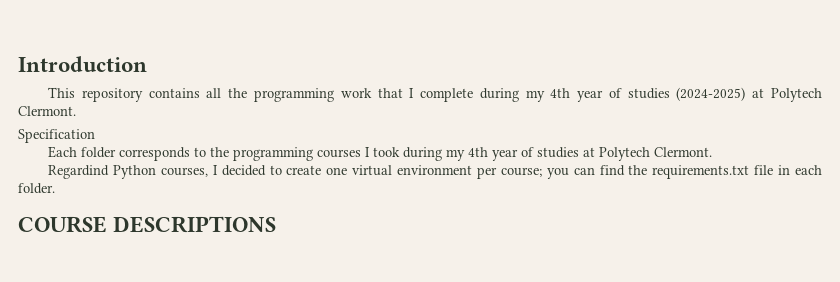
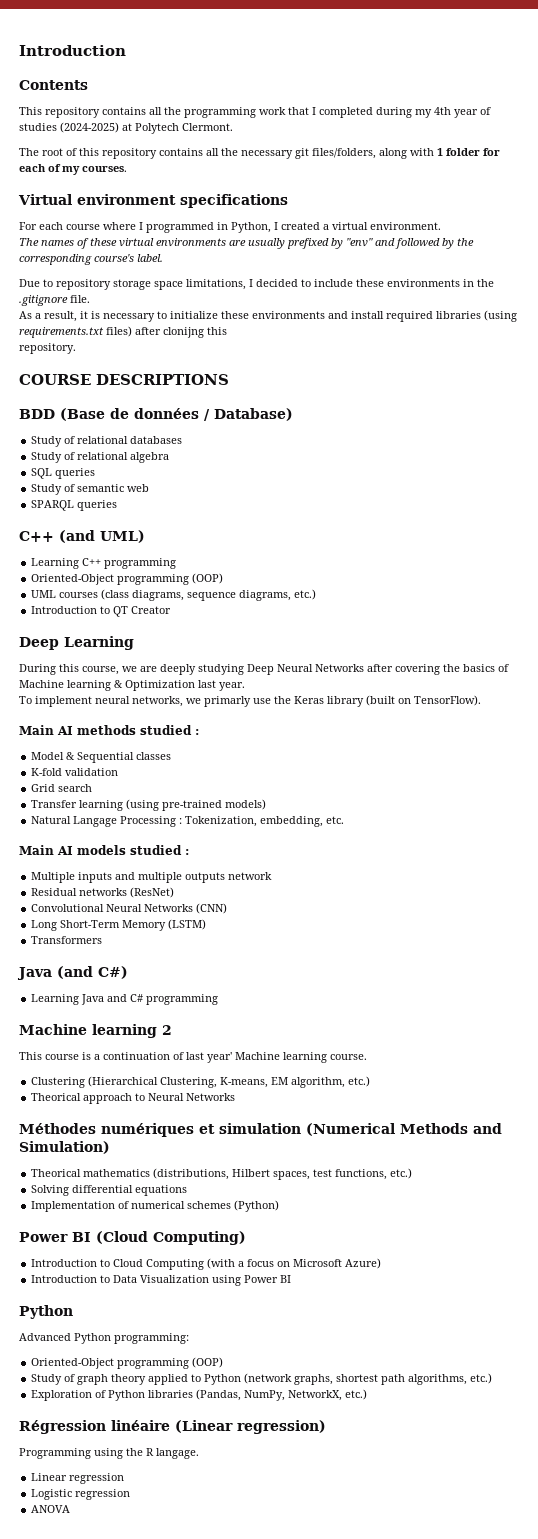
[18,56,147,72] Introduction -> [19,45,126,56] [19,80,88,90] Introduction // Contents
[420,88,474,102] complete -> [319,107,373,118] completed
[18,129,95,143] [48,146,713,161] [48,165,823,179] [18,183,55,194] [18,216,277,233] Specification // Each folder corresponds to the programming courses I took during my 4th year of studies at Polytech Clermont. // Regardind Python courses, I decided to create one virtual environment per course; you can find the requirements.txt file in each folder. // COURSE DESCRIPTIONS -> [19,148,500,159] [19,164,127,175] [18,194,288,208] [19,222,441,233] [19,238,474,249] [19,254,163,265] [19,279,494,290] [19,295,90,306] [19,310,517,322] [19,326,227,338] [19,343,76,354] [19,374,229,385] [19,408,293,421] [31,436,183,447] [31,452,170,463] [31,468,96,479] [31,484,150,495] [31,500,118,511] [19,530,145,543] [31,558,177,569] [31,573,224,585] [31,589,317,601] [31,606,172,617] [19,636,134,650] [19,664,509,675] [19,680,245,691] [19,695,481,707] [19,725,199,735] [31,752,172,763] [31,768,119,776] [31,784,93,792] [31,799,267,811] [31,816,345,827] [19,845,189,855] [31,872,273,883] [31,887,175,898] [31,903,228,914] [31,919,207,931] [31,936,103,944] [17,966,128,980] [31,994,219,1005] [19,1024,172,1038] [19,1052,367,1063] [31,1076,371,1088] [31,1093,236,1104] [19,1123,502,1137] [19,1141,110,1154] [31,1168,413,1180] [31,1185,188,1196] [31,1200,280,1212] [19,1231,246,1245] [31,1258,382,1270] [31,1275,292,1286] [19,1305,73,1319] [19,1333,189,1344] [31,1357,224,1369] [31,1373,493,1385] [31,1389,368,1401] [19,1420,326,1434] [19,1448,199,1459] [31,1473,125,1484] [31,1489,131,1500] [31,1505,71,1513] The root of this repository contains all the necessary git files/folders, along with 1 folder for each of my courses. // Virtual environment specifications // For each course where I programmed in Python, I created a virtual environment. // The names of these virtual environments are usually prefixed by "env" and followed by the corresponding course's label. // Due to repository storage space limitations, I decided to include these environments in the .gitignore file. // As a result, it is necessary to initialize these environments and install required libraries (using requirements.txt files) after clonijng this // repository. // COURSE DESCRIPTIONS // BDD (Base de données / Database) // Study of relational databases // Study of relational algebra // SQL queries // Study of semantic web // SPARQL queries // C++ (and UML) // Learning C++ programming // Oriented-Object programming (OOP) // UML courses (class diagrams, sequence diagrams, etc.) // Introduction to QT Creator // Deep Learning // During this course, we are deeply studying Deep Neural Networks after covering the basics of Machine learning & Optimization last year. // To implement neural networks, we primarly use the Keras library (built on TensorFlow). // Main AI methods studied : // Model & Sequential classes // K-fold validation // Grid search // Transfer learning (using pre-trained models) // Natural Langage Processing : Tokenization, embedding, etc. // Main AI models studied : // Multiple inputs and multiple outputs network // Residual networks (ResNet) // Convolutional Neural Networks (CNN) // Long Short-Term Memory (LSTM) // Transformers // Java (and C#) // Learning Java and C# programming // Machine learning 2 // This course is a continuation of last year' Machine learning course. // Clustering (Hierarchical Clustering, K-means, EM algorithm, etc.) // Theorical approach to Neural Networks // Méthodes numériques et simulation (Numerical Methods and Simulation) // Theorical mathematics (distributions, Hilbert spaces, test functions, etc.) // Solving differential equations // Implementation of numerical schemes (Python) // Power BI (Cloud Computing) // Introduction to Cloud Computing (with a focus on Microsoft Azure) // Introduction to Data Visualization using Power BI // Python // Advanced Python programming: // Oriented-Object programming (OOP) // Study of graph theory applied to Python (network graphs, shortest path algorithms, etc.) // Exploration of Python libraries (Pandas, NumPy, NetworkX, etc.) // Régression linéaire (Linear regression) // Programming using the R langage. // Linear regression // Logistic regression // ANOVA

